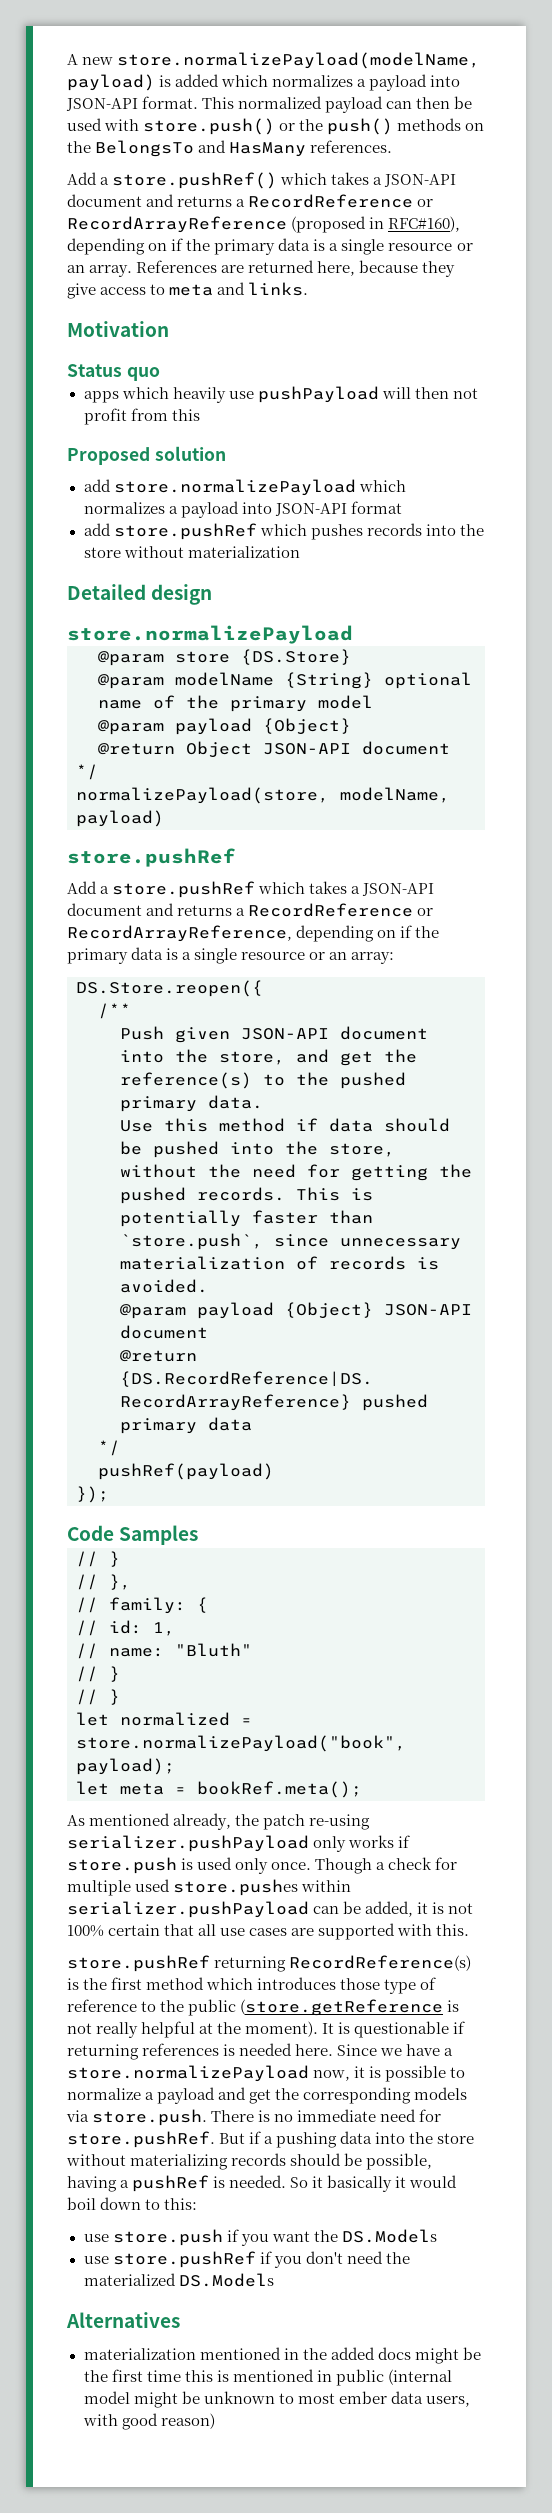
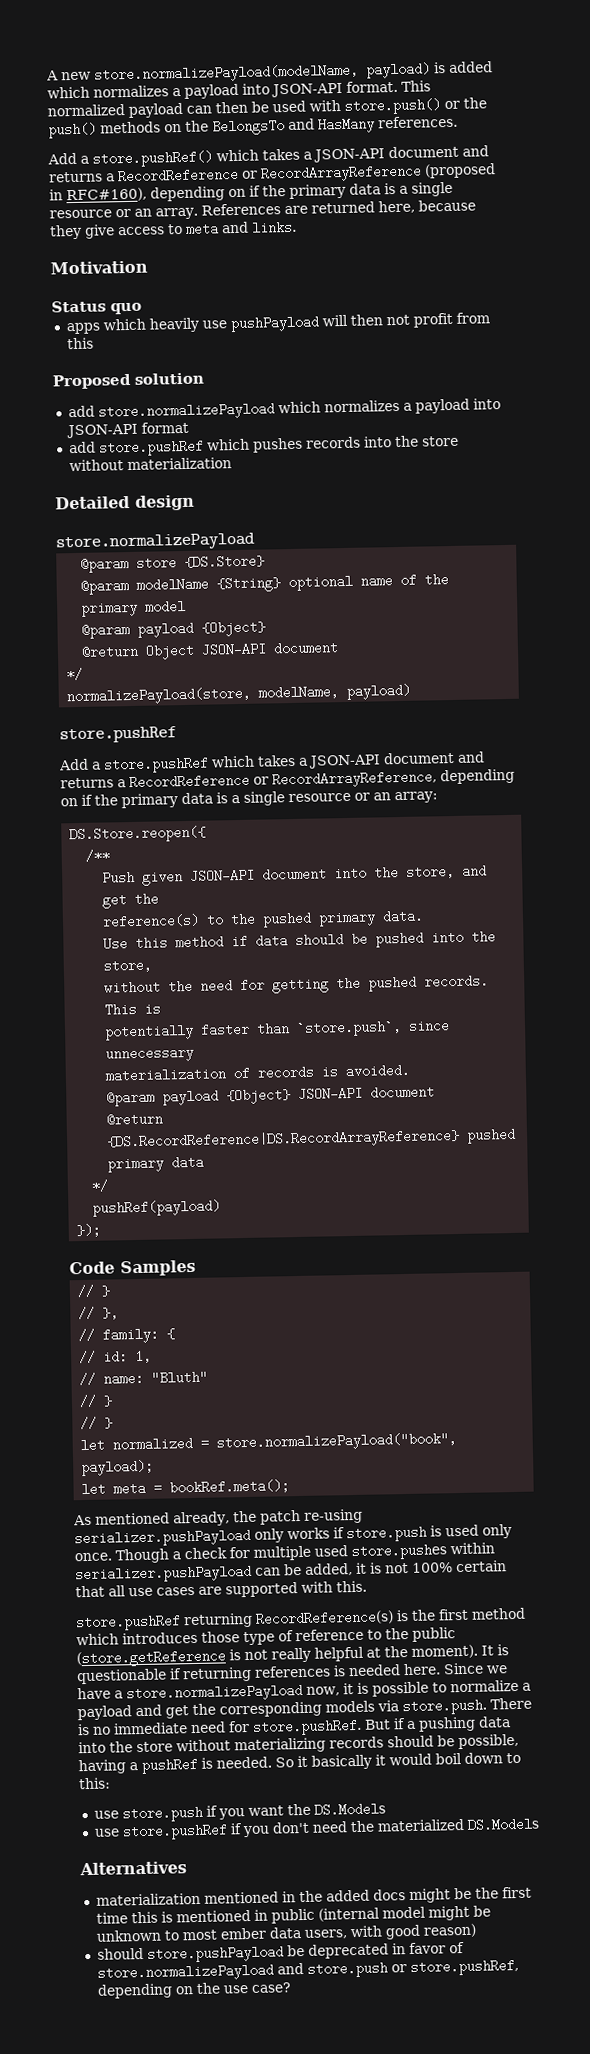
(215, 2421) none -> [96,1942,465,1963] [96,1958,519,1982] [96,1982,292,1999] // should store.pushPayload be deprecated in favor of store.normalizePayload and store.push or store.pushRef, depending on the use case?

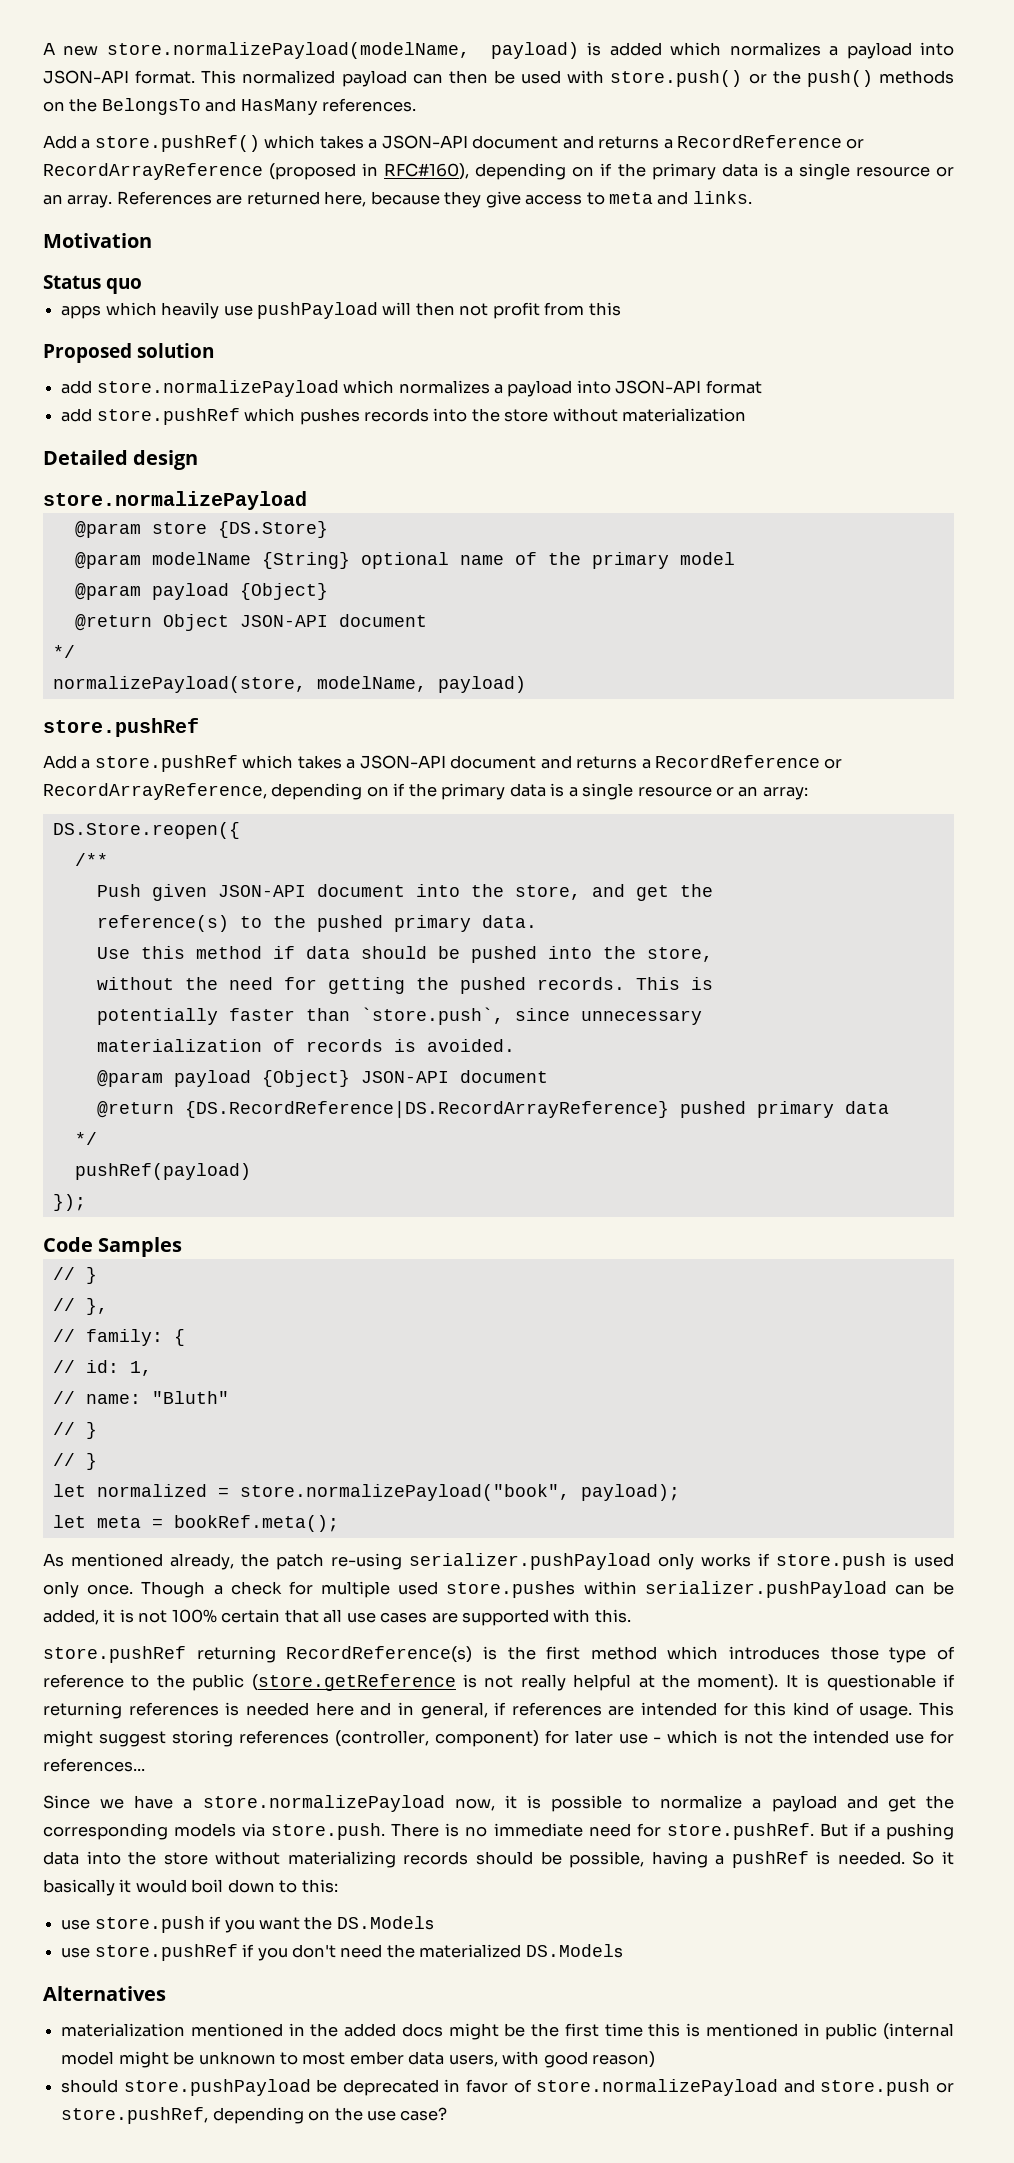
[403,1663,441,1676] here. -> [315,1702,954,1719] [43,1730,954,1747] [43,1758,145,1772] here and in general, if references are intended for this kind of usage. This might suggest storing references (controller, component) for later use - which is not the intended use for references... //

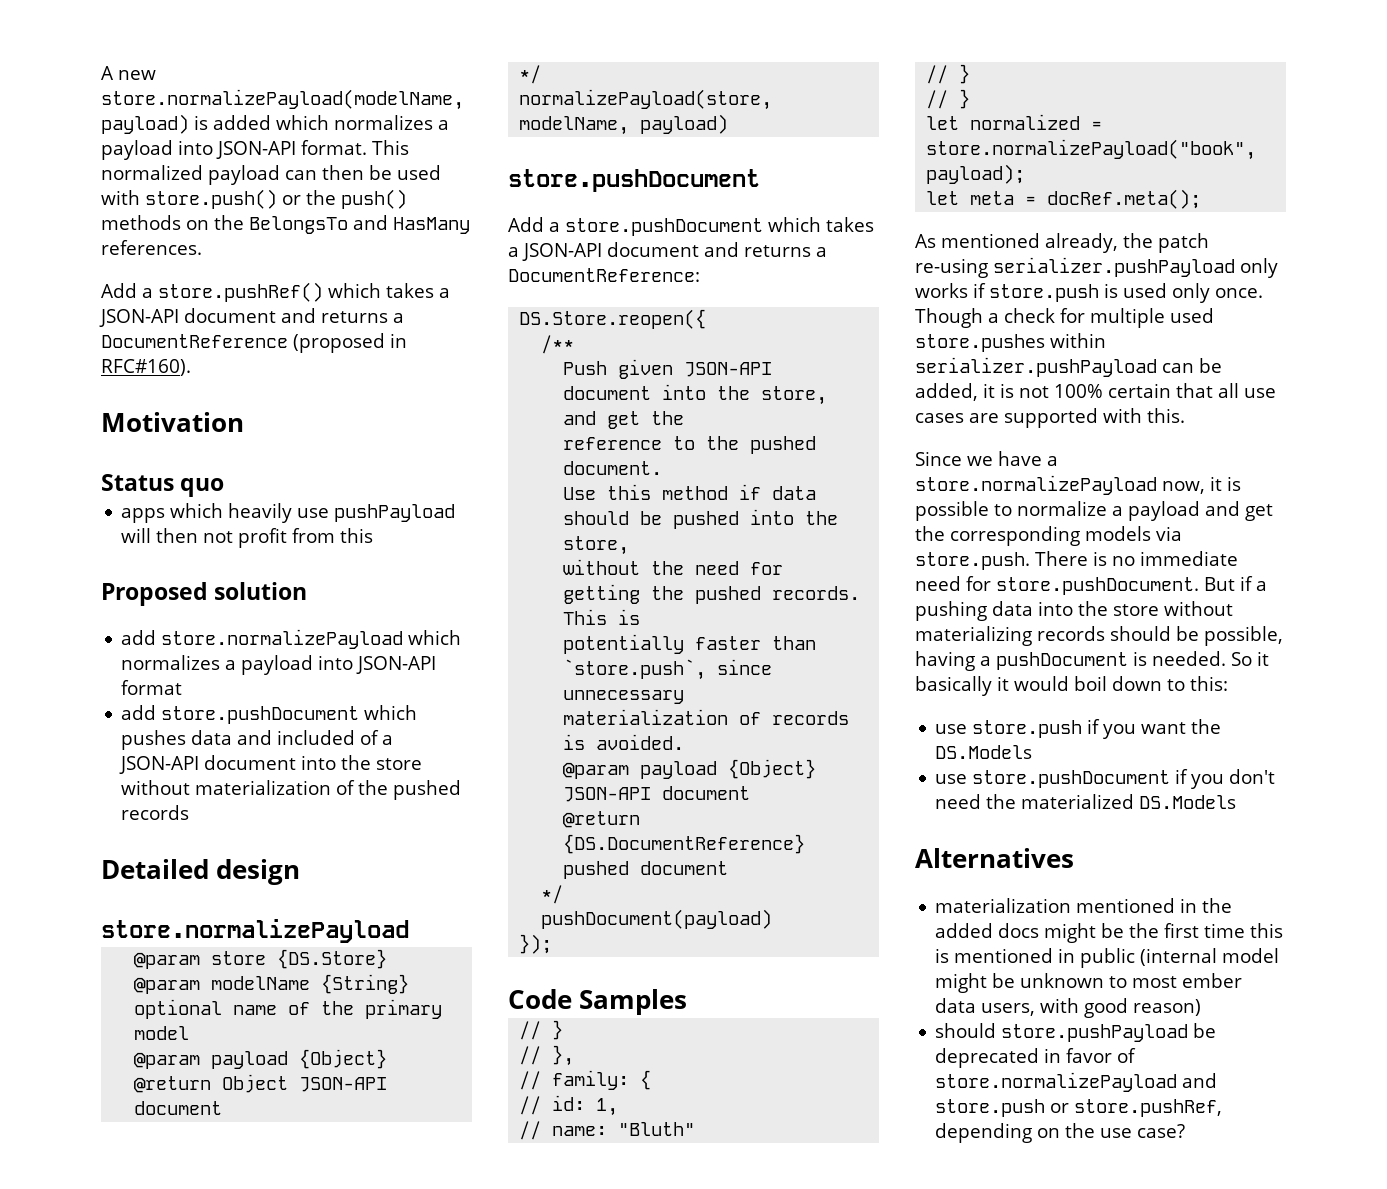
[677,135,865,149] [43,163,954,180] [43,191,752,208] RecordReference or RecordArrayReference (proposed in RFC#160), depending on if the primary data is a single resource or an array. References are returned here, because they give access to meta and links. -> [101,333,407,353] [101,359,191,376] DocumentReference (proposed in RFC#160).
[96,408,240,425] store.pushRef -> [161,706,360,724] store.pushDocument
[363,408,429,422] records -> [191,730,394,745] [119,755,297,774] data and included of a JSON-API document
(747, 415) none -> [336,780,462,800] [121,805,190,820] of the pushed records
[43,718,199,737] [43,755,843,772] [43,783,808,800] store.pushRef // Add a store.pushRef which takes a JSON-API document and returns a RecordReference or RecordArrayReference, depending on if the primary data is a single resource or an array: -> [508,169,760,192] [508,217,874,236] [508,242,827,261] [508,268,700,282] store.pushDocument // Add a store.pushDocument which takes a JSON-API document and returns a DocumentReference:
[96,915,229,932] reference(s) -> [563,437,663,450] reference
[393,915,537,932] primary data. -> [563,461,663,475] document.
[184,1101,889,1118] [74,1132,97,1145] [74,1163,251,1180] {DS.RecordReference|DS.RecordArrayReference} pushed primary data // */ // pushRef(payload) -> [563,834,806,854] [563,861,729,879] [541,885,564,904] [541,909,773,929] {DS.DocumentReference} pushed document // */ // pushDocument(payload)
[173,1515,339,1532] bookRef.meta(); -> [1047,189,1202,209] docRef.meta();
[43,1646,955,1663] [43,1674,955,1691] [43,1702,954,1719] [43,1730,954,1747] [43,1758,145,1772] // store.pushRef returning RecordReference(s) is the first method which introduces those type of reference to the public (store.getReference is not really helpful at the moment). It is questionable if returning references is needed here and in general, if references are intended for this kind of usage. This might suggest storing references (controller, component) for later use - which is not the intended use for references... -> (1185, 415) none
[666,1823,814,1840] store.pushRef. -> [996,577,1199,595] store.pushDocument.
[731,1851,809,1868] pushRef -> [996,652,1128,670] pushDocument
[94,1944,238,1961] store.pushRef -> [972,770,1171,788] store.pushDocument

